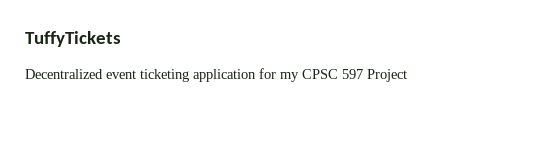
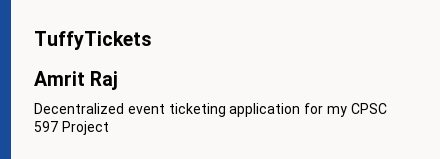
(121, 39) none -> [34,71,119,90] // Amrit Raj

